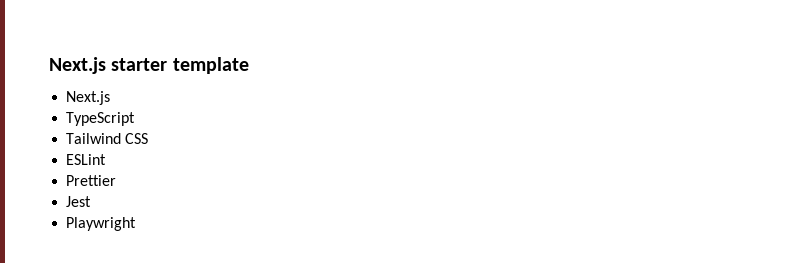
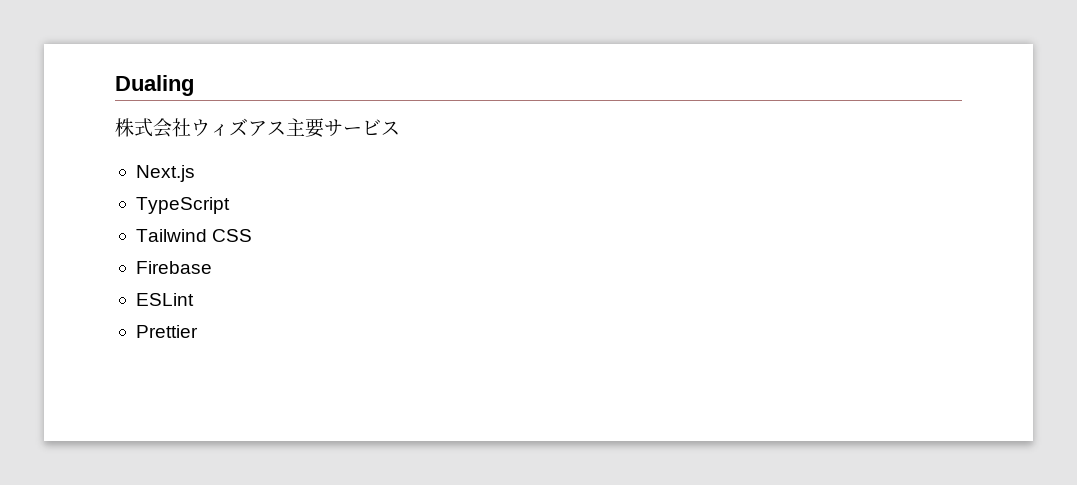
[49,57,249,74] Next.js starter template -> [115,75,194,96] [115,118,400,138] Dualing // 株式会社ウィズアス主要サービス
(149, 138) none -> [135,261,212,274] // Firebase
[66,196,92,207] [66,217,137,231] // Jest // Playwright -> (198, 331) none

